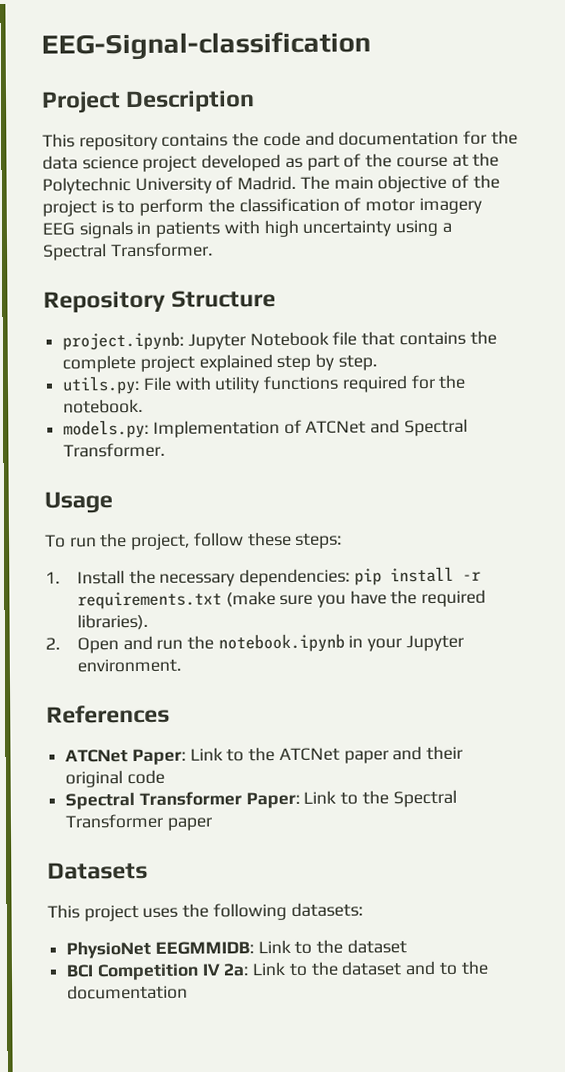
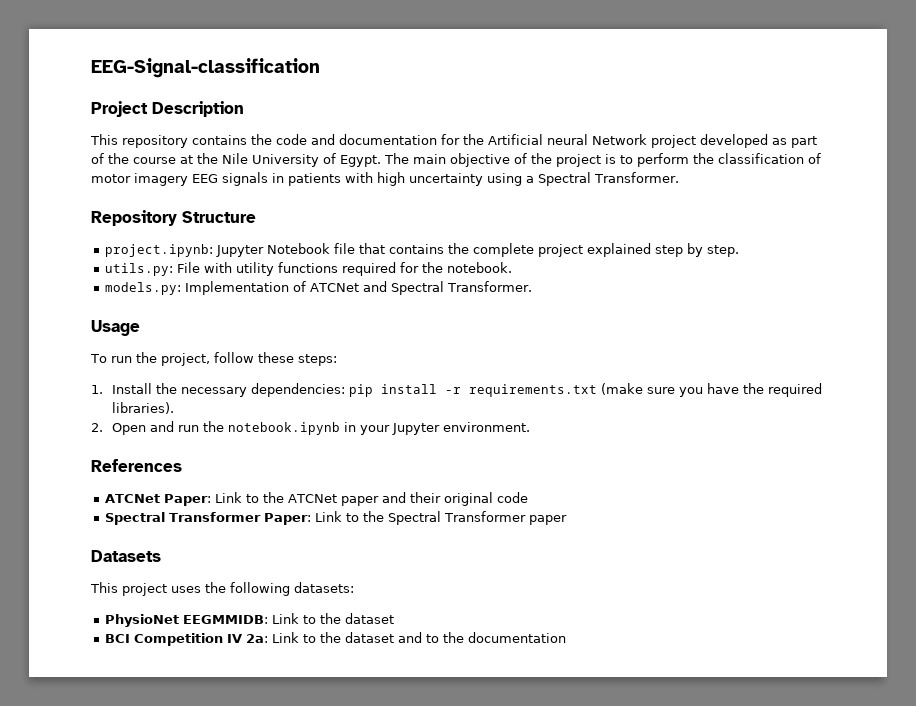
[42,155,139,170] data science -> [488,134,647,145] Artificial neural Network
[42,177,131,195] Polytechnic -> [222,153,248,164] Nile
[237,175,297,191] Madrid. -> [340,155,381,167] Egypt.

